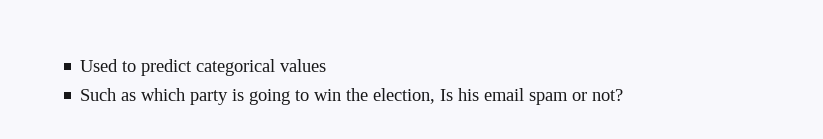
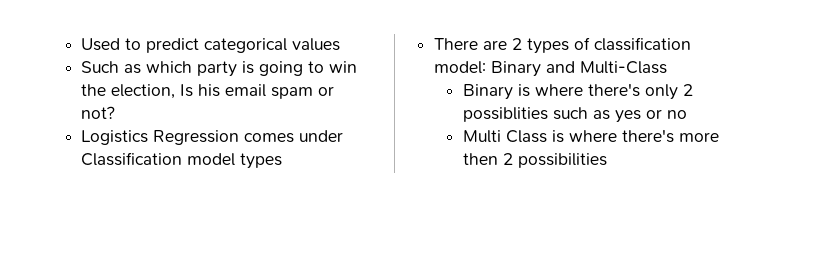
(624, 95) none -> [81,130,344,145] [81,152,283,169] [434,37,692,54] [434,61,668,77] [463,83,694,100] [463,107,688,123] [463,129,720,143] [463,153,608,168] // Logistics Regression comes under Classification model types // There are 2 types of classification model: Binary and Multi-Class // Binary is where there's only 2 possiblities such as yes or no // Multi Class is where there's more then 2 possibilities

